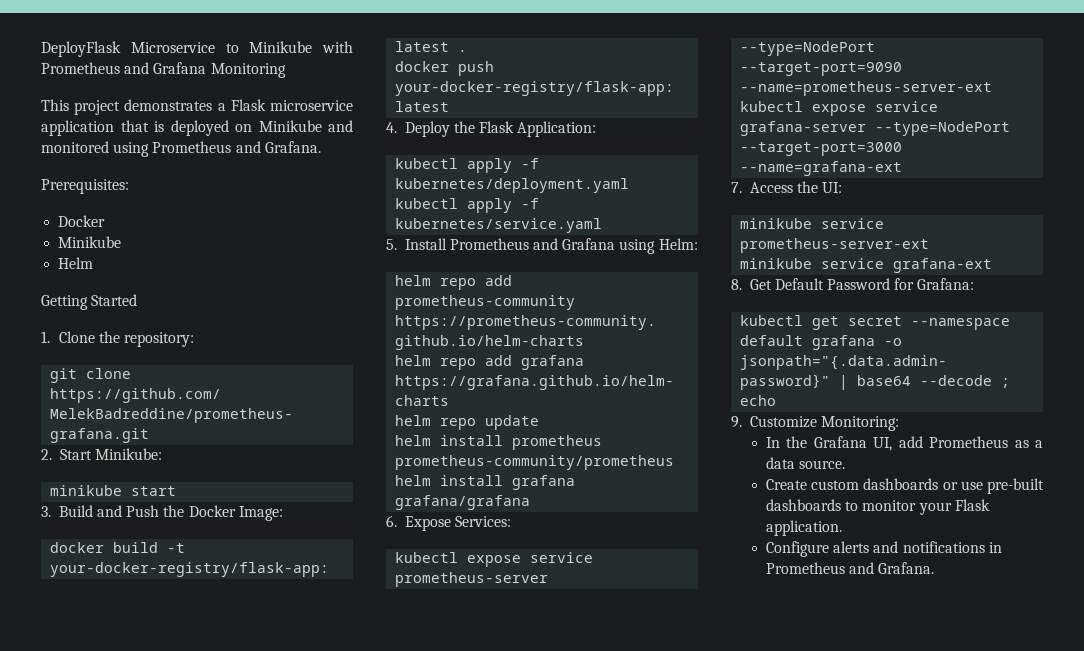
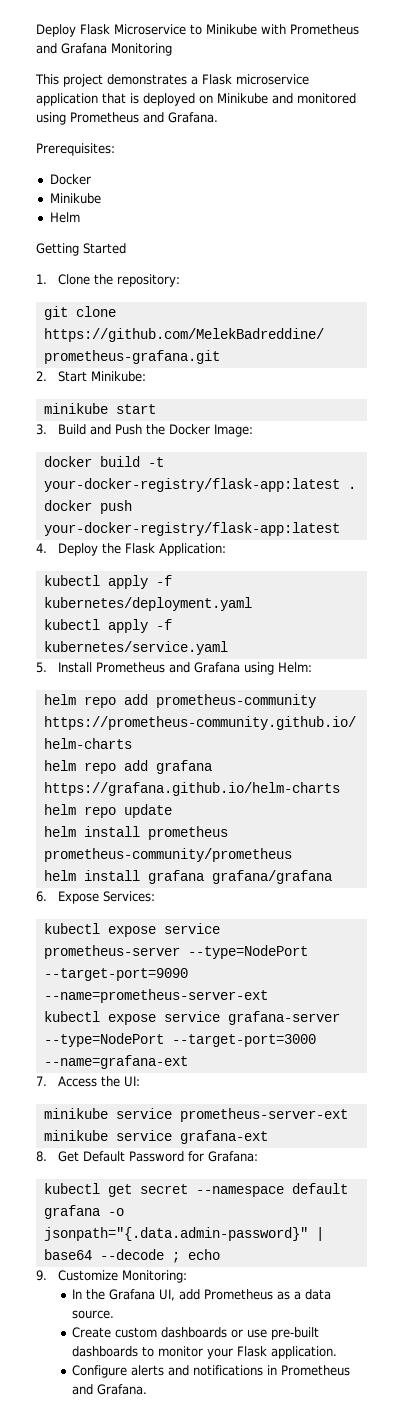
[41,41,121,57] DeployFlask -> [36,24,110,37] Deploy Flask

